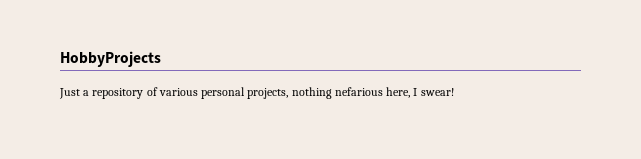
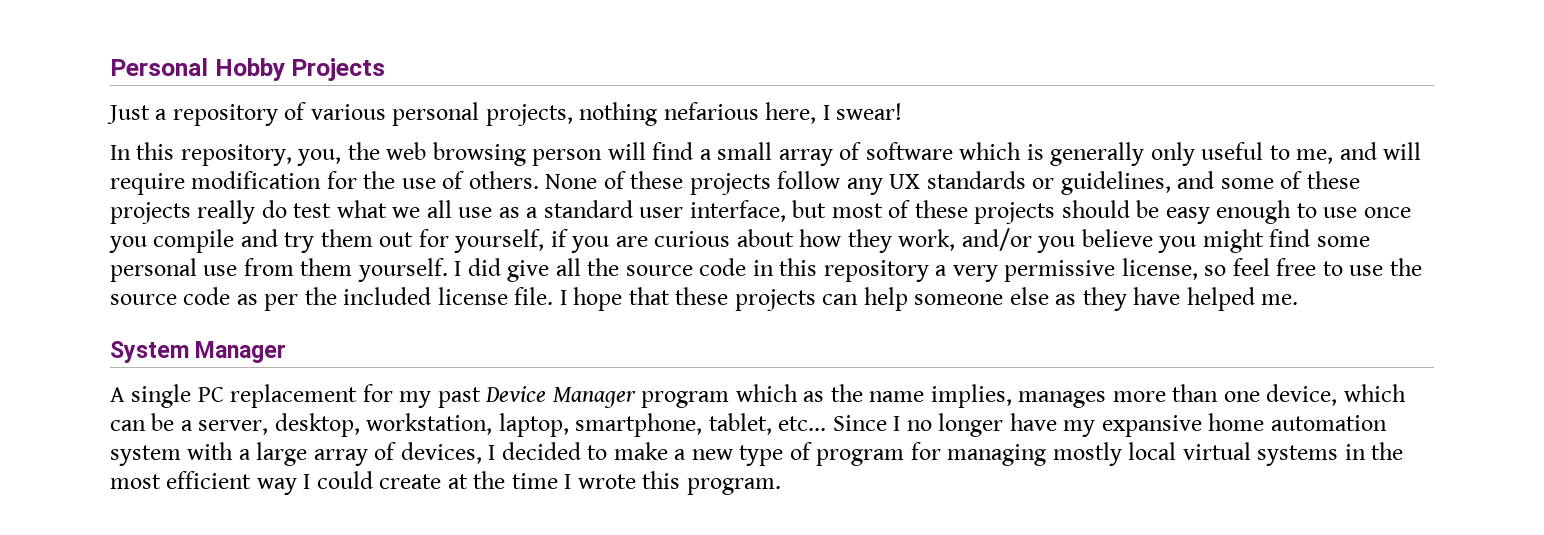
[60,51,161,67] HobbyProjects -> [110,58,386,81] Personal Hobby Projects
(454, 92) none -> [110,142,1422,166] [110,171,1360,195] [110,200,1411,224] [109,228,1370,253] [110,258,1422,282] [110,287,1299,311] [110,341,287,363] [110,384,1406,408] [110,413,1387,437] [110,442,1404,466] [110,471,781,495] // In this repository, you, the web browsing person will find a small array of software which is generally only useful to me, and will require modification for the use of others. None of these projects follow any UX standards or guidelines, and some of these projects really do test what we all use as a standard user interface, but most of these projects should be easy enough to use once you compile and try them out for yourself, if you are curious about how they work, and/or you believe you might find some personal use from them yourself. I did give all the source code in this repository a very permissive license, so feel free to use the source code as per the included license file. I hope that these projects can help someone else as they have helped me. // System Manager // A single PC replacement for my past Device Manager program which as the name implies, manages more than one device, which can be a server, desktop, workstation, laptop, smartphone, tablet, etc... Since I no longer have my expansive home automation system with a large array of devices, I decided to make a new type of program for managing mostly local virtual systems in the most efficient way I could create at the time I wrote this program.

